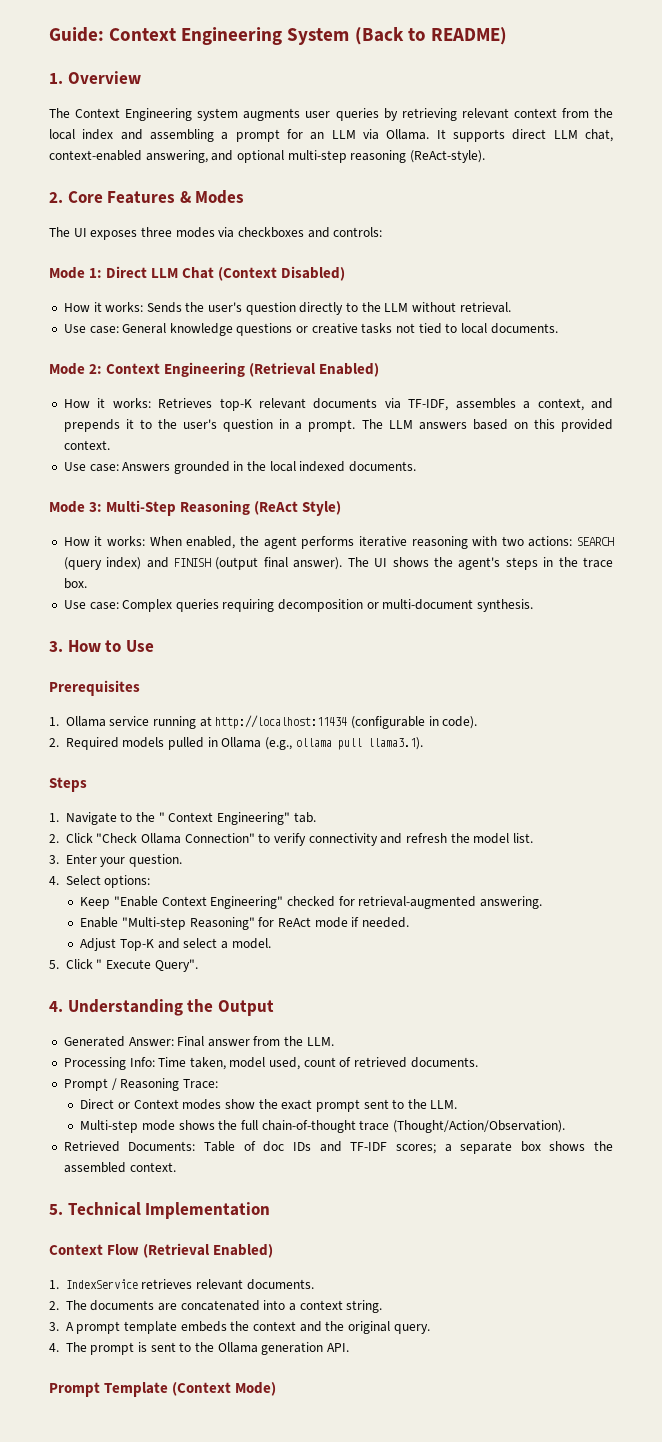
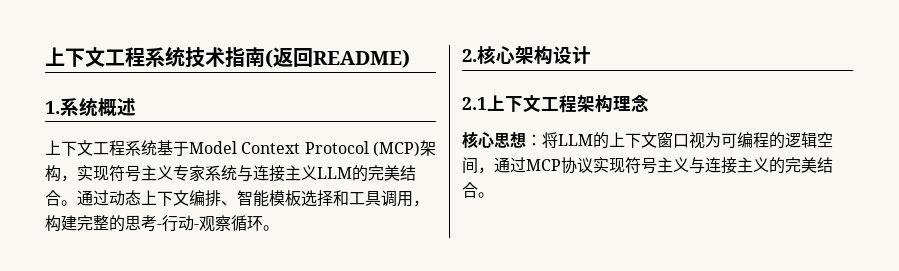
[49,27,507,45] [49,71,141,84] [49,108,613,121] [49,129,613,142] [49,150,485,163] [49,190,245,204] [49,227,383,240] [49,266,346,281] [63,302,511,315] [63,323,558,336] [49,362,380,377] [63,398,614,411] [63,419,613,432] [63,440,110,450] [63,461,417,474] [49,500,342,516] [63,536,614,549] [63,557,613,570] [63,578,87,589] [63,599,534,612] [49,640,154,652] [49,680,140,696] [49,715,478,729] [49,737,423,750] [49,777,87,792] [49,812,316,825] [49,833,533,846] [49,854,183,867] [49,875,151,888] [80,896,542,909] [80,917,409,930] [80,938,271,951] [49,959,198,972] [49,999,274,1016] [63,1036,334,1047] [63,1057,478,1070] [63,1078,218,1091] [80,1099,458,1112] [80,1120,565,1133] [63,1141,613,1154] [63,1162,176,1173] [49,1202,271,1219] [49,1243,274,1258] [49,1279,314,1290] [49,1300,383,1313] [49,1321,430,1334] [49,1342,349,1355] [49,1382,277,1397] Guide: Context Engineering System (Back to README) // 1. Overview // The Context Engineering system augments user queries by retrieving relevant context from the local index and assembling a prompt for an LLM via Ollama. It supports direct LLM chat, context-enabled answering, and optional multi-step reasoning (ReAct-style). // 2. Core Features & Modes // The UI exposes three modes via checkboxes and controls: // Mode 1: Direct LLM Chat (Context Disabled) // How it works: Sends the user's question directly to the LLM without retrieval. // Use case: General knowledge questions or creative tasks not tied to local documents. // Mode 2: Context Engineering (Retrieval Enabled) // How it works: Retrieves top‑K relevant documents via TF‑IDF, assembles a context, and prepends it to the user's question in a prompt. The LLM answers based on this provided context. // Use case: Answers grounded in the local indexed documents. // Mode 3: Multi-Step Reasoning (ReAct Style) // How it works: When enabled, the agent performs iterative reasoning with two actions: SEARCH (query index) and FINISH (output final answer). The UI shows the agent's steps in the trace box. // Use case: Complex queries requiring decomposition or multi-document synthesis. // 3. How to Use // Prerequisites // 1. Ollama service running at http://localhost:11434 (configurable in code). // 2. Required models pulled in Ollama (e.g., ollama pull llama3.1). // Steps // 1. Navigate to the " Context Engineering" tab. // 2. Click "Check Ollama Connection" to verify connectivity and refresh the model list. // 3. Enter your question. // 4. Select options: // Keep "Enable Context Engineering" checked for retrieval‑augmented answering. // Enable "Multi-step Reasoning" for ReAct mode if needed. // Adjust Top‑K and select a model. // 5. Click " Execute Query". // 4. Understanding the Output // Generated Answer: Final answer from the LLM. // Processing Info: Time taken, model used, count of retrieved documents. // Prompt / Reasoning Trace: // Direct or Context modes show the exact prompt sent to the LLM. // Multi-step mode shows the full chain‑of‑thought trace (Thought/Action/Observation). // Retrieved Documents: Table of doc IDs and TF‑IDF scores; a separate box shows the assembled context. // 5. Technical Implementation // Context Flow (Retrieval Enabled) // 1. IndexService retrieves relevant documents. // 2. The documents are concatenated into a context string. // 3. A prompt template embeds the context and the original query. // 4. The prompt is sent to the Ollama generation API. // Prompt Template (Context Mode) -> [45,46,410,68] [45,97,136,117] [45,140,436,157] [45,165,416,182] [45,190,429,207] [45,215,279,232] [462,46,591,65] [462,95,649,113] [462,131,833,149] [462,157,833,174] [462,182,494,198] 上下文工程系统技术指南(返回README) // 1.系统概述 // 上下文工程系统基于Model Context Protocol (MCP)架构，实现符号主义专家系统与连接主义LLM的完美结合。通过动态上下文编排、智能模板选择和工具调用，构建完整的思考-行动-观察循环。 // 2.核心架构设计 // 2.1上下文工程架构理念 // 核心思想：将LLM的上下文窗口视为可编程的逻辑空间，通过MCP协议实现符号主义与连接主义的完美结合。

